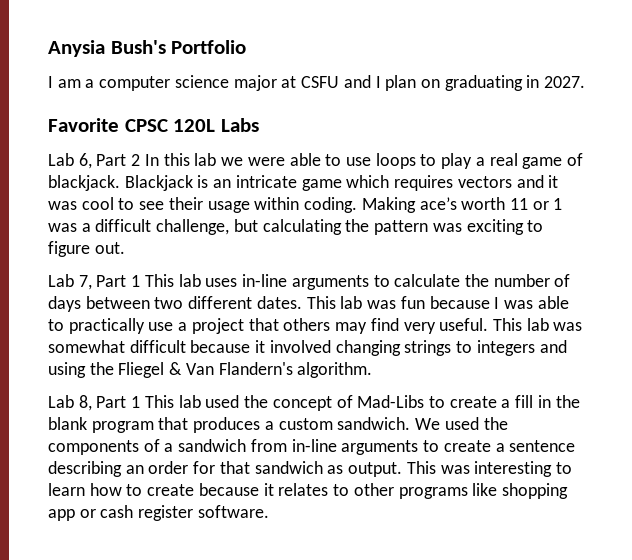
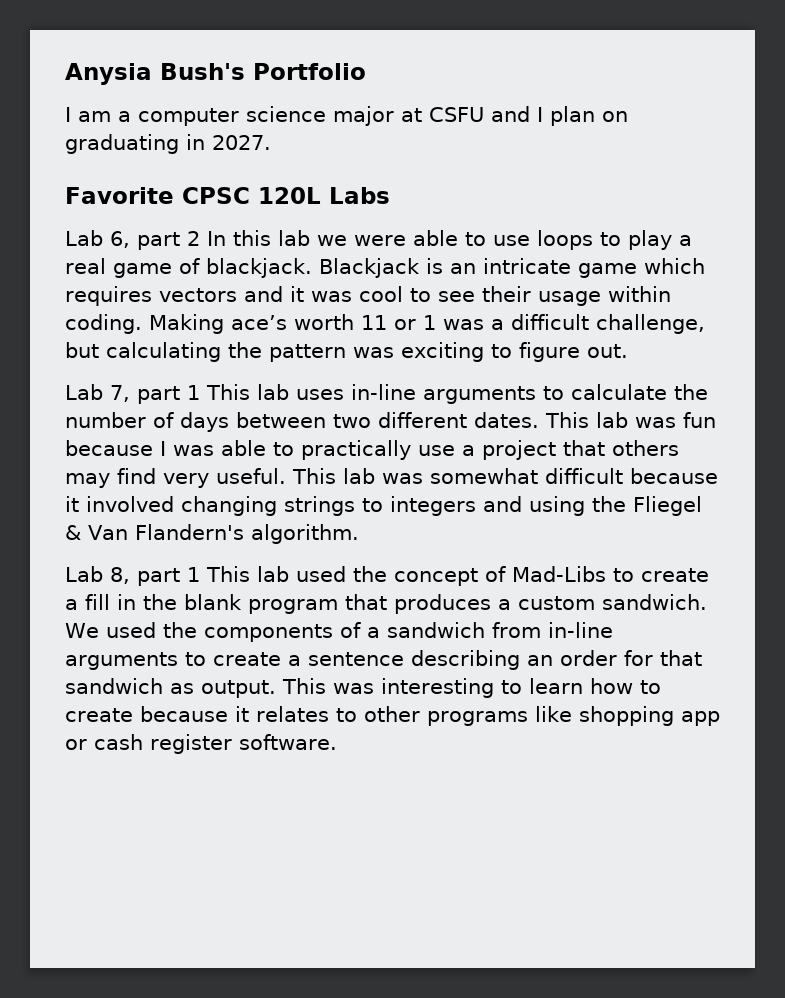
[96,154,127,166] Part -> [137,232,180,250] part
[96,275,127,287] Part -> [137,386,180,404] part
[96,396,127,408] Part -> [137,568,180,586] part

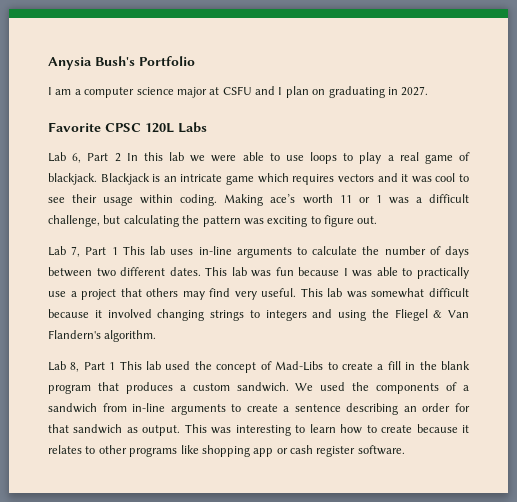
[137,232,180,250] part -> [87,153,109,161] Part
[137,386,180,404] part -> [85,247,107,255] Part
[137,568,180,586] part -> [83,362,105,370] Part

